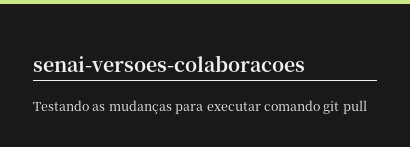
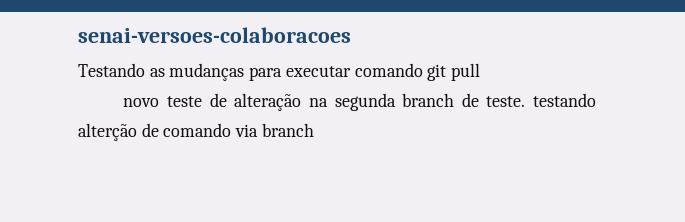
(367, 107) none -> [123,93,596,111] [78,123,314,141] // novo teste de alteração na segunda branch de teste. testando alterção de comando via branch

